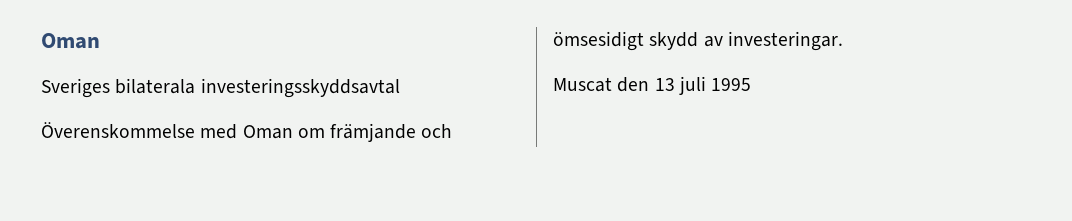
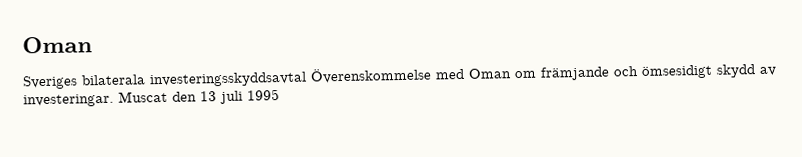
(400, 88) // -> (307, 79) none
(843, 41) // -> (114, 100) none

